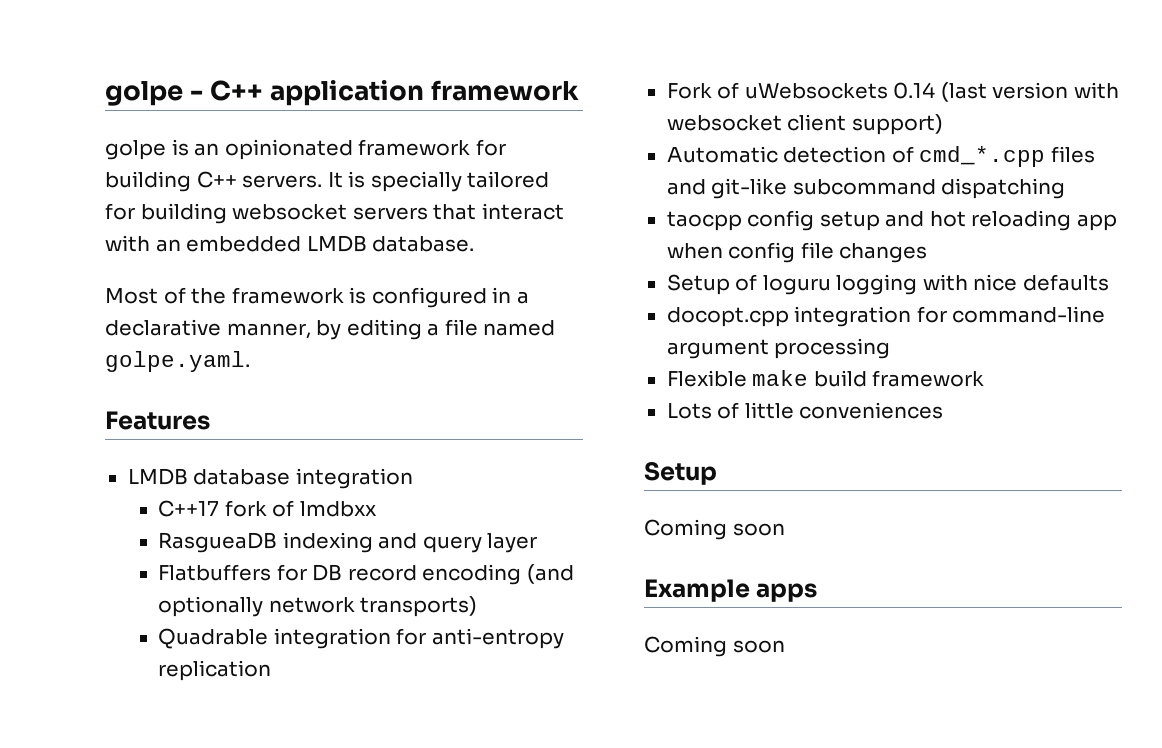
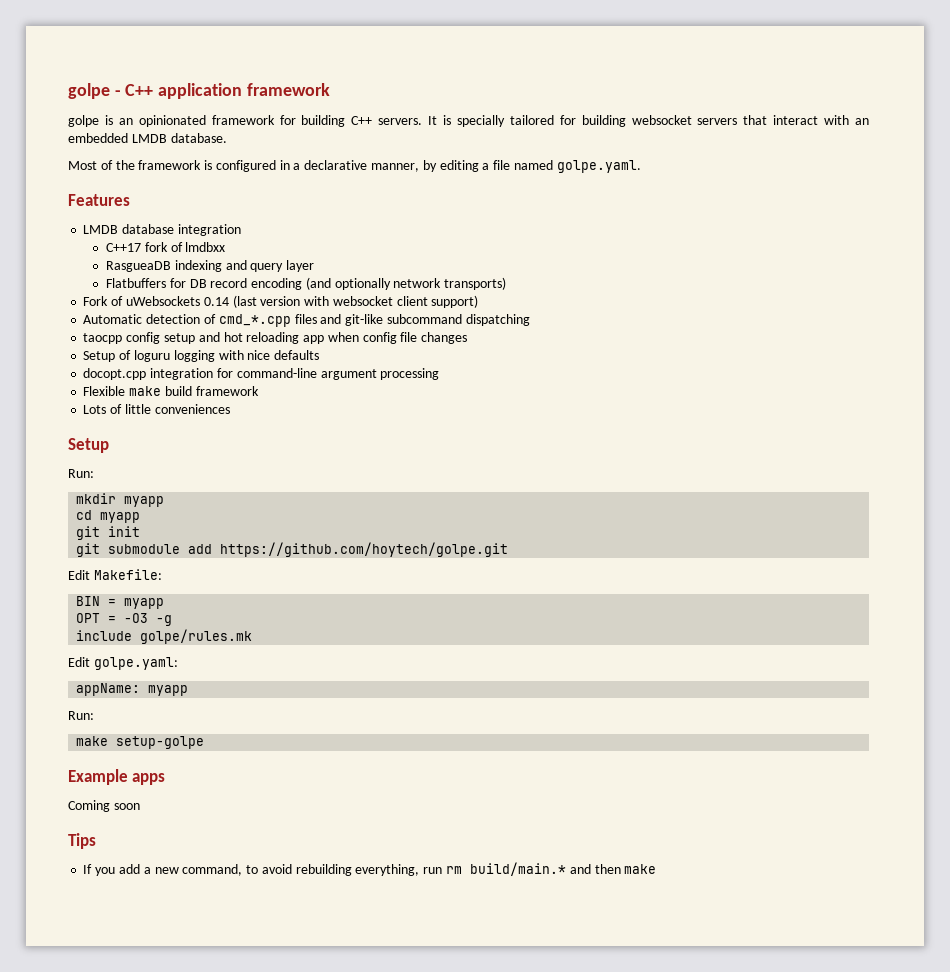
[158,628,564,649] [158,660,272,681] // Quadrable integration for anti-entropy replication -> (507, 283) none
[644,519,785,540] [644,579,818,602] [644,636,785,657] Coming soon // Example apps // Coming soon -> [68,469,94,478] [76,493,165,507] [76,510,141,523] [76,526,141,540] [76,542,509,557] [68,569,162,580] [76,596,165,609] [76,613,173,626] [76,629,253,644] [68,657,178,670] [76,683,189,696] [68,711,94,720] [76,736,205,749] [68,769,166,785] [68,800,140,812] [68,833,96,849] [83,862,657,876] Run: // mkdir myapp // cd myapp // git init // git submodule add https://github.com/hoytech/golpe.git // Edit Makefile: // BIN = myapp // OPT = -O3 -g // include golpe/rules.mk // Edit golpe.yaml: // appName: myapp // Run: // make setup-golpe // Example apps // Coming soon // Tips // If you add a new command, to avoid rebuilding everything, run rm build/main.* and then make

